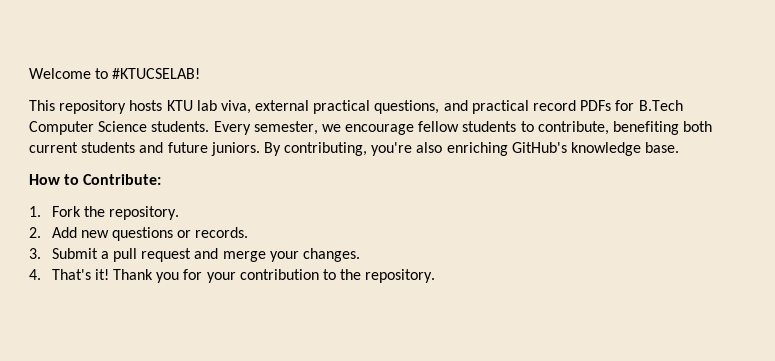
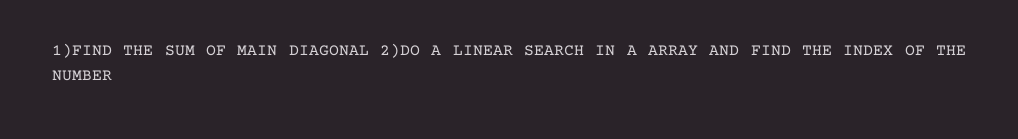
[29,68,201,79] [29,100,683,114] [29,121,713,135] [29,142,680,156] [29,174,162,185] [29,206,180,220] [29,227,249,241] [29,248,361,262] [29,269,436,283] Welcome to #KTUCSELAB! // This repository hosts KTU lab viva, external practical questions, and practical record PDFs for B.Tech Computer Science students. Every semester, we encourage fellow students to contribute, benefiting both current students and future juniors. By contributing, you're also enriching GitHub's knowledge base. // How to Contribute: // 1. Fork the repository. // 2. Add new questions or records. // 3. Submit a pull request and merge your changes. // 4. That's it! Thank you for your contribution to the repository. -> [52,43,967,58] [52,70,112,81] 1)FIND THE SUM OF MAIN DIAGONAL 2)DO A LINEAR SEARCH IN A ARRAY AND FIND THE INDEX OF THE NUMBER

